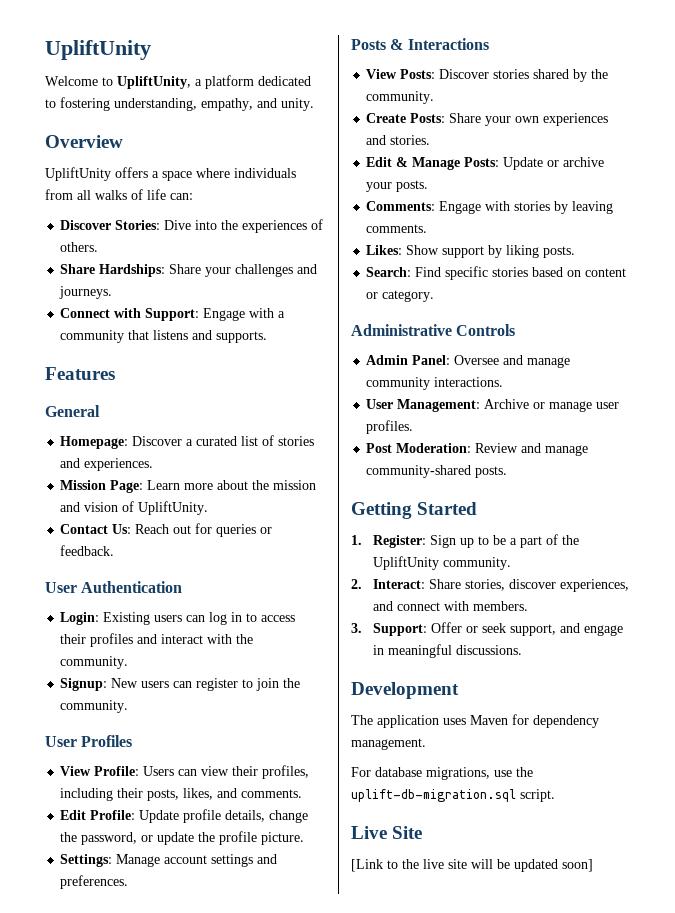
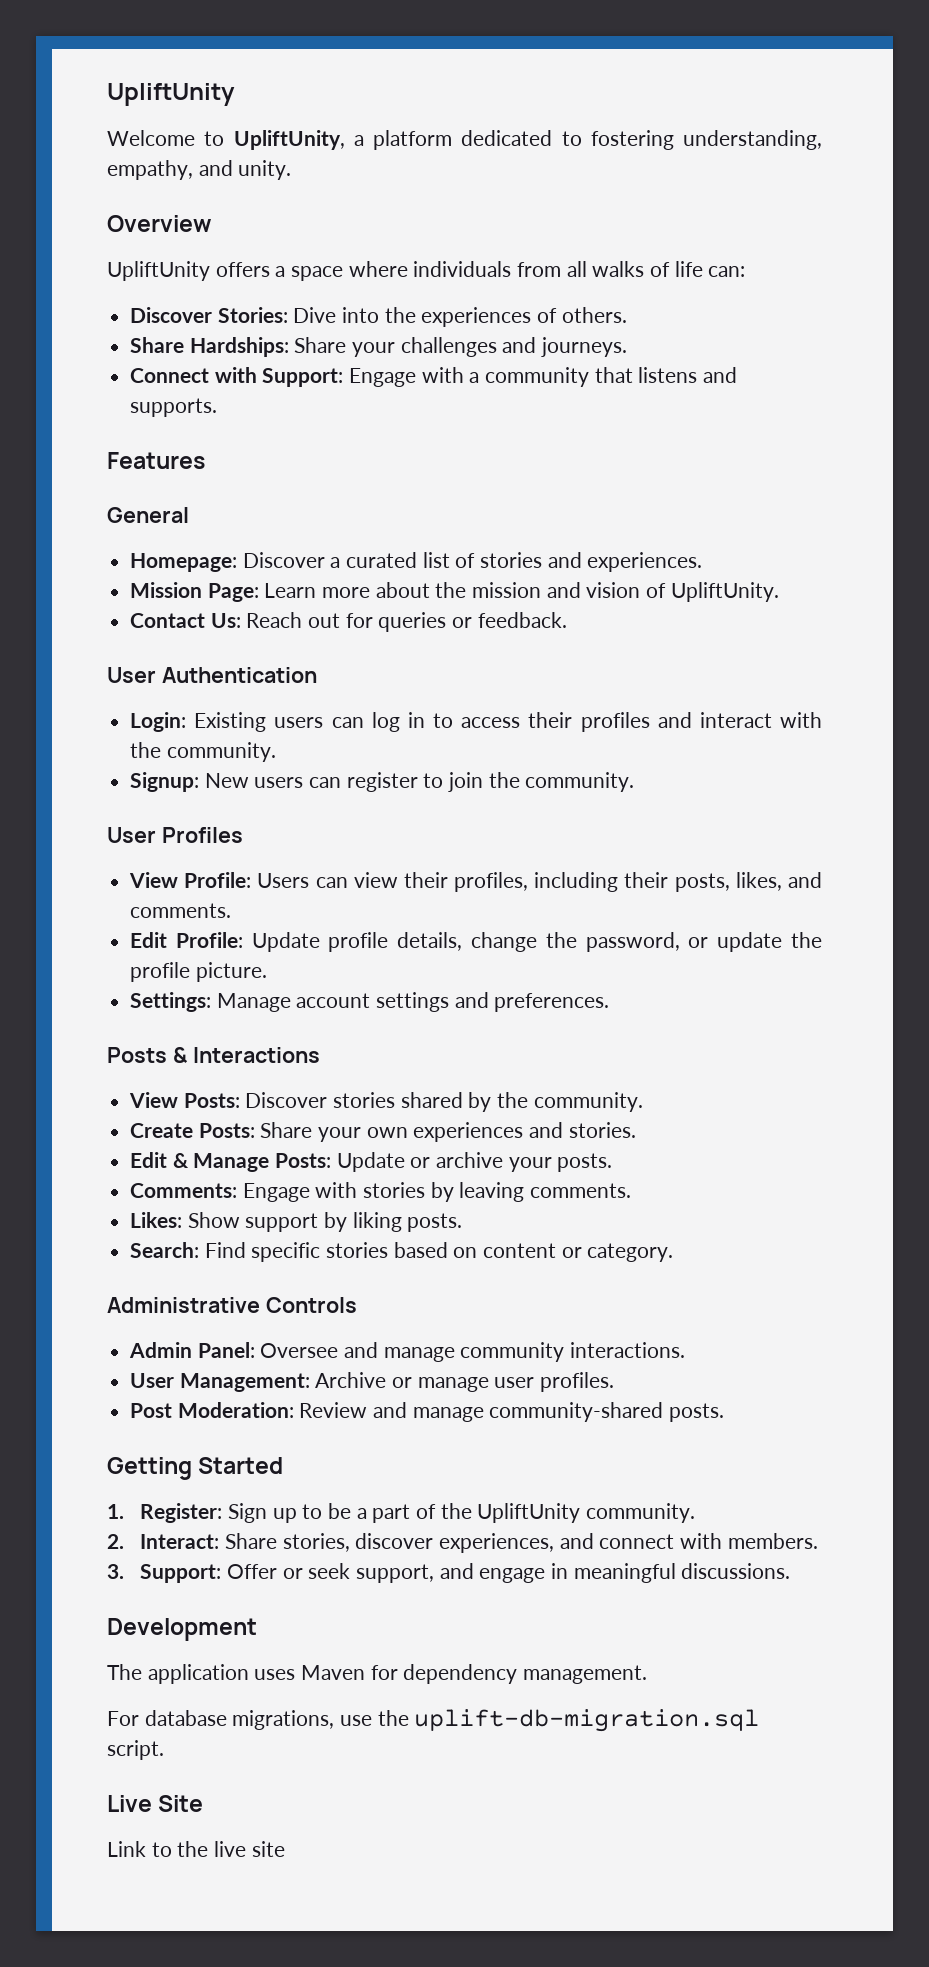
[351,859,383,872] [Link -> [107,1841,146,1857] Link
[471,859,593,872] will be updated soon] -> (285, 1849) none

